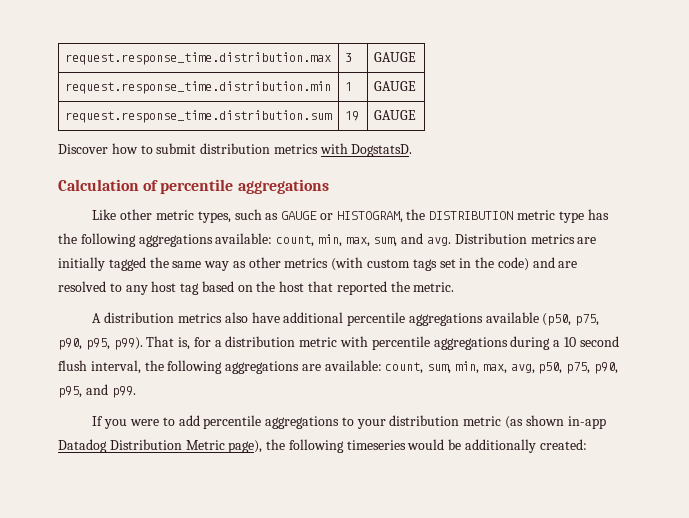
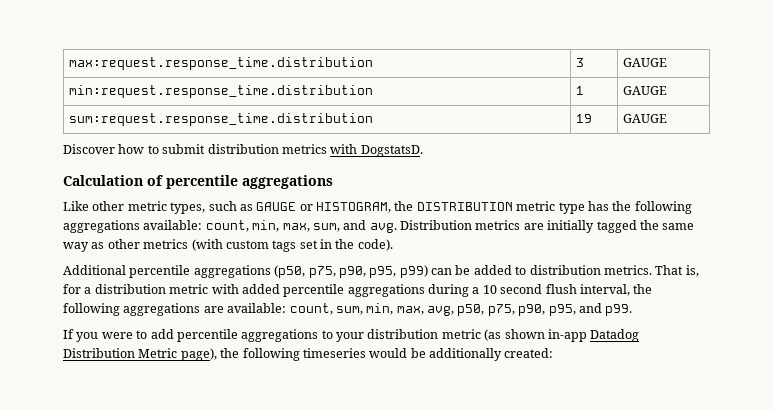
[64,52,331,65] request.response_time.distribution.max -> [69,57,374,70] max:request.response_time.distribution
[64,81,331,94] request.response_time.distribution.min -> [69,85,374,98] min:request.response_time.distribution
[64,110,332,123] request.response_time.distribution.sum -> [69,113,374,126] sum:request.response_time.distribution
[497,257,578,271] [58,281,455,295] [92,312,539,326] code) and are resolved to any host tag based on the host that reported the metric. // A distribution metrics also have additional percentile aggregations available -> [357,239,393,251] [63,265,271,278] code). // Additional percentile aggregations
[113,337,143,350] p99). -> [399,265,652,278] p99) can be added to distribution metrics.
(369, 341) none -> [241,284,280,294] added

